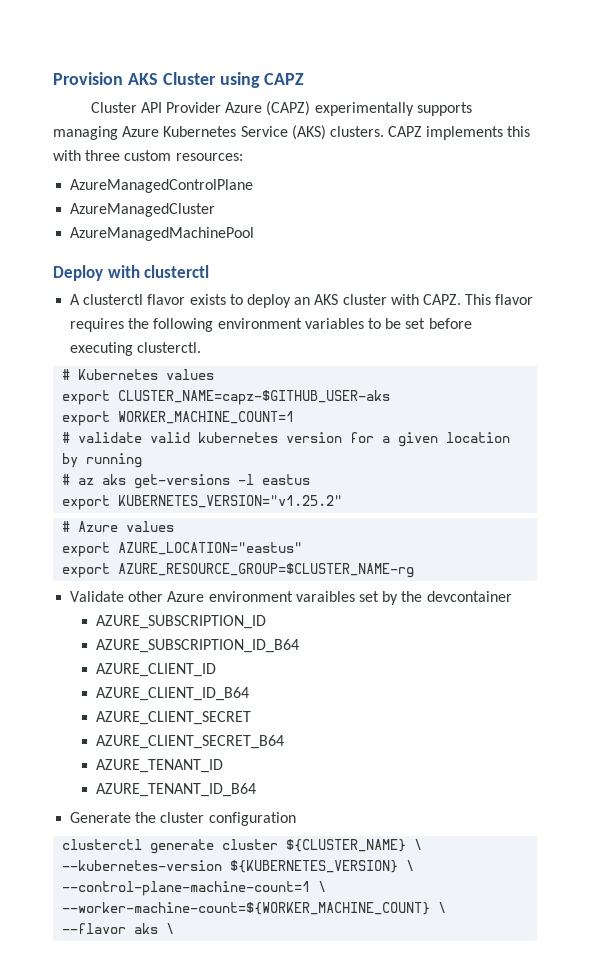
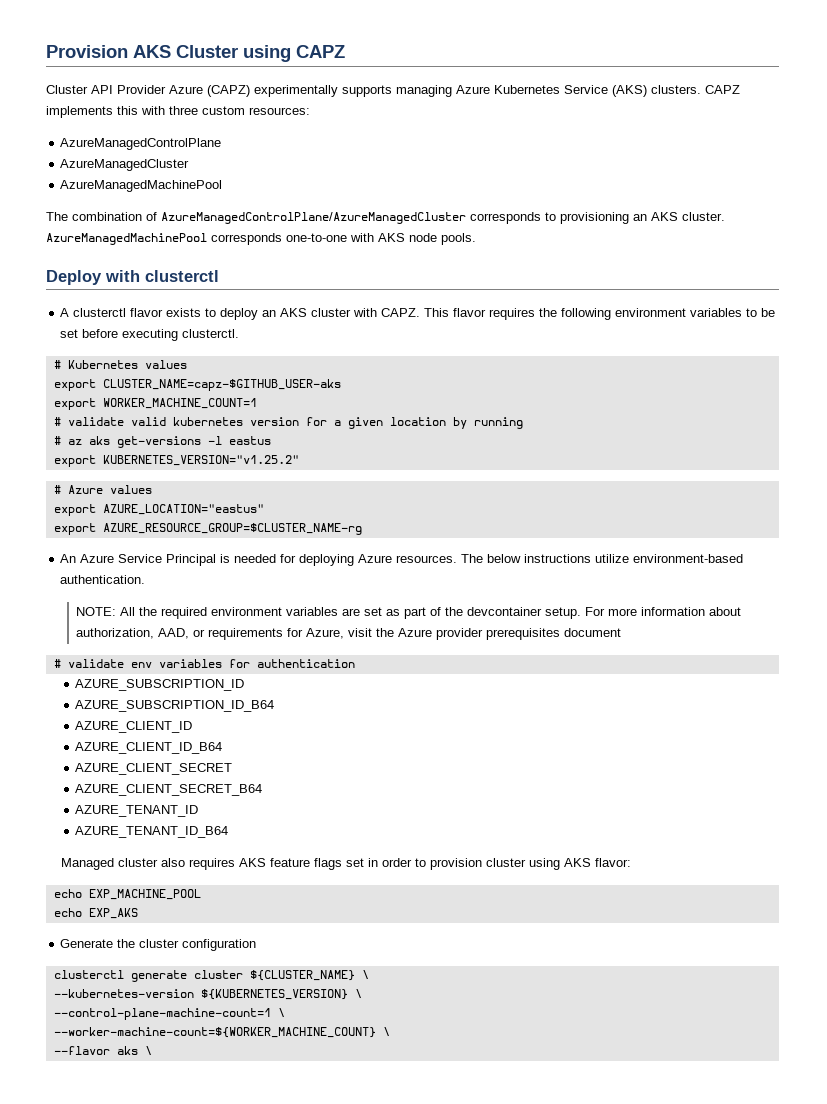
(255, 234) none -> [46,212,725,224] [46,233,476,245] // The combination of AzureManagedControlPlane/AzureManagedCluster corresponds to provisioning an AKS cluster. AzureManagedMachinePool corresponds one-to-one with AKS node pools.
[70,591,512,605] Validate other Azure environment varaibles set by the devcontainer -> [60,554,744,566] [60,575,146,584] [76,607,742,619] [76,628,622,640] [53,659,355,668] An Azure Service Principal is needed for deploying Azure resources. The below instructions utilize environment-based authentication. // NOTE: All the required environment variables are set as part of the devcontainer setup. For more information about authorization, AAD, or requirements for Azure, visit the Azure provider prerequisites document // # validate env variables for authentication
(256, 790) none -> [61,858,632,870] [53,889,201,900] [53,908,138,919] // Managed cluster also requires AKS feature flags set in order to provision cluster using AKS flavor: // echo EXP_MACHINE_POOL // echo EXP_AKS

